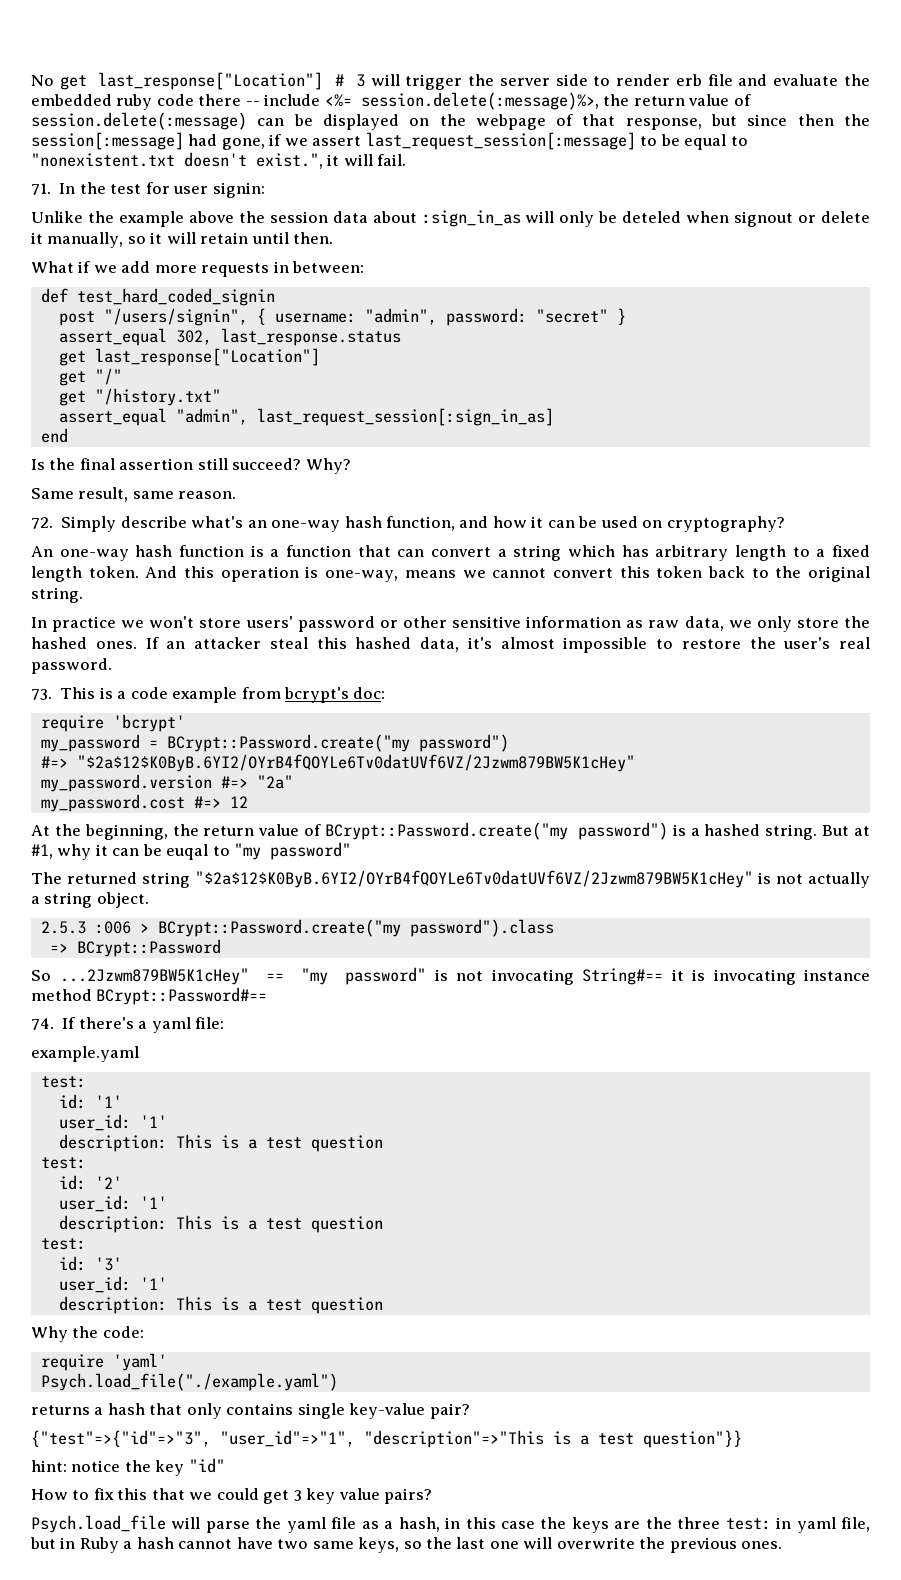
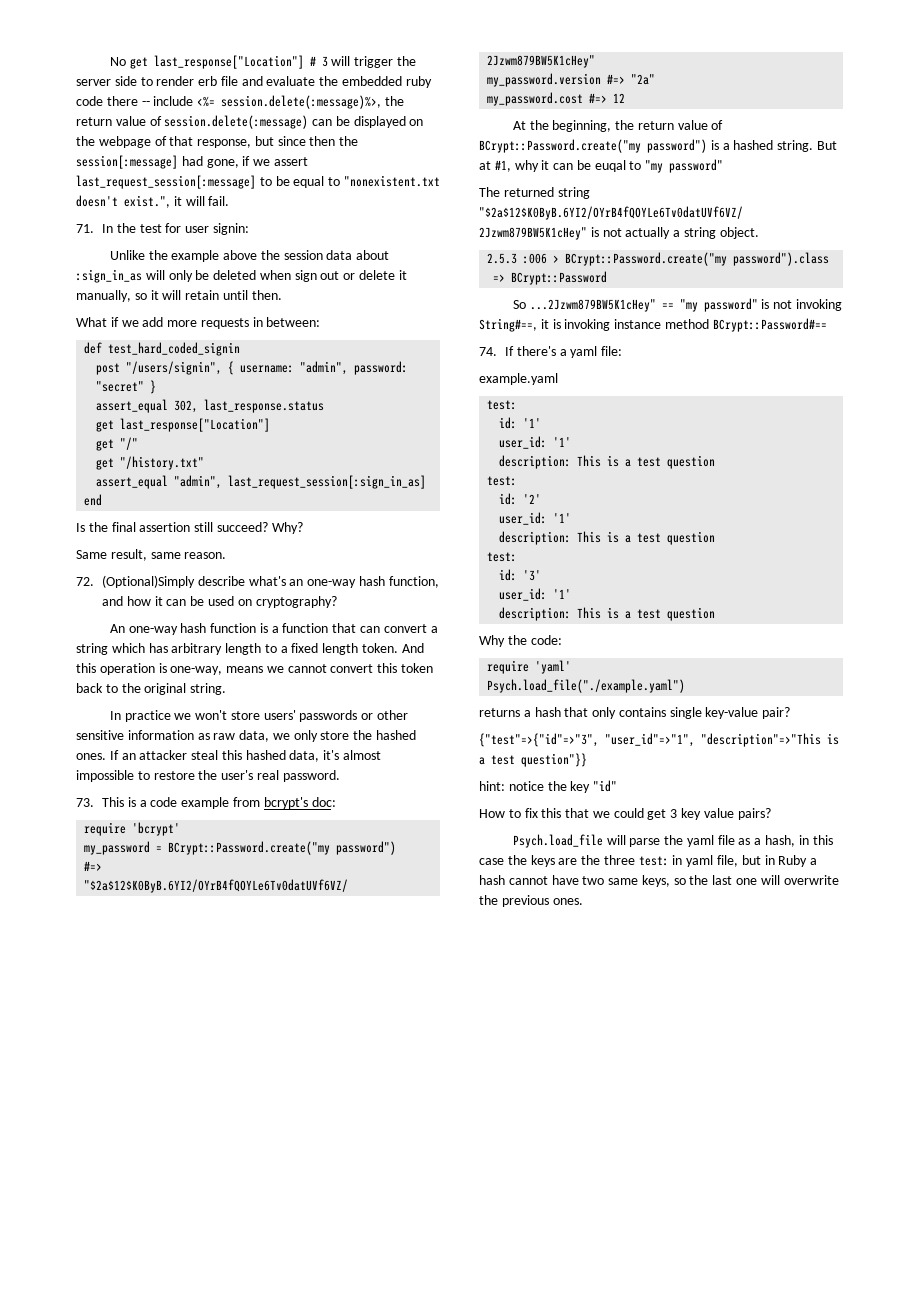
[622,211,794,227] deteled when signout -> [213,270,340,282] deleted when sign out
[61,516,117,532] Simply -> [102,575,196,588] (Optional)Simply
[297,616,375,632] password -> [299,710,358,722] passwords
[491,968,664,985] invocating String#== -> [795,299,842,311] [479,318,537,332] invoking String#==,
[713,969,796,985] invocating -> [564,319,611,331] invoking

